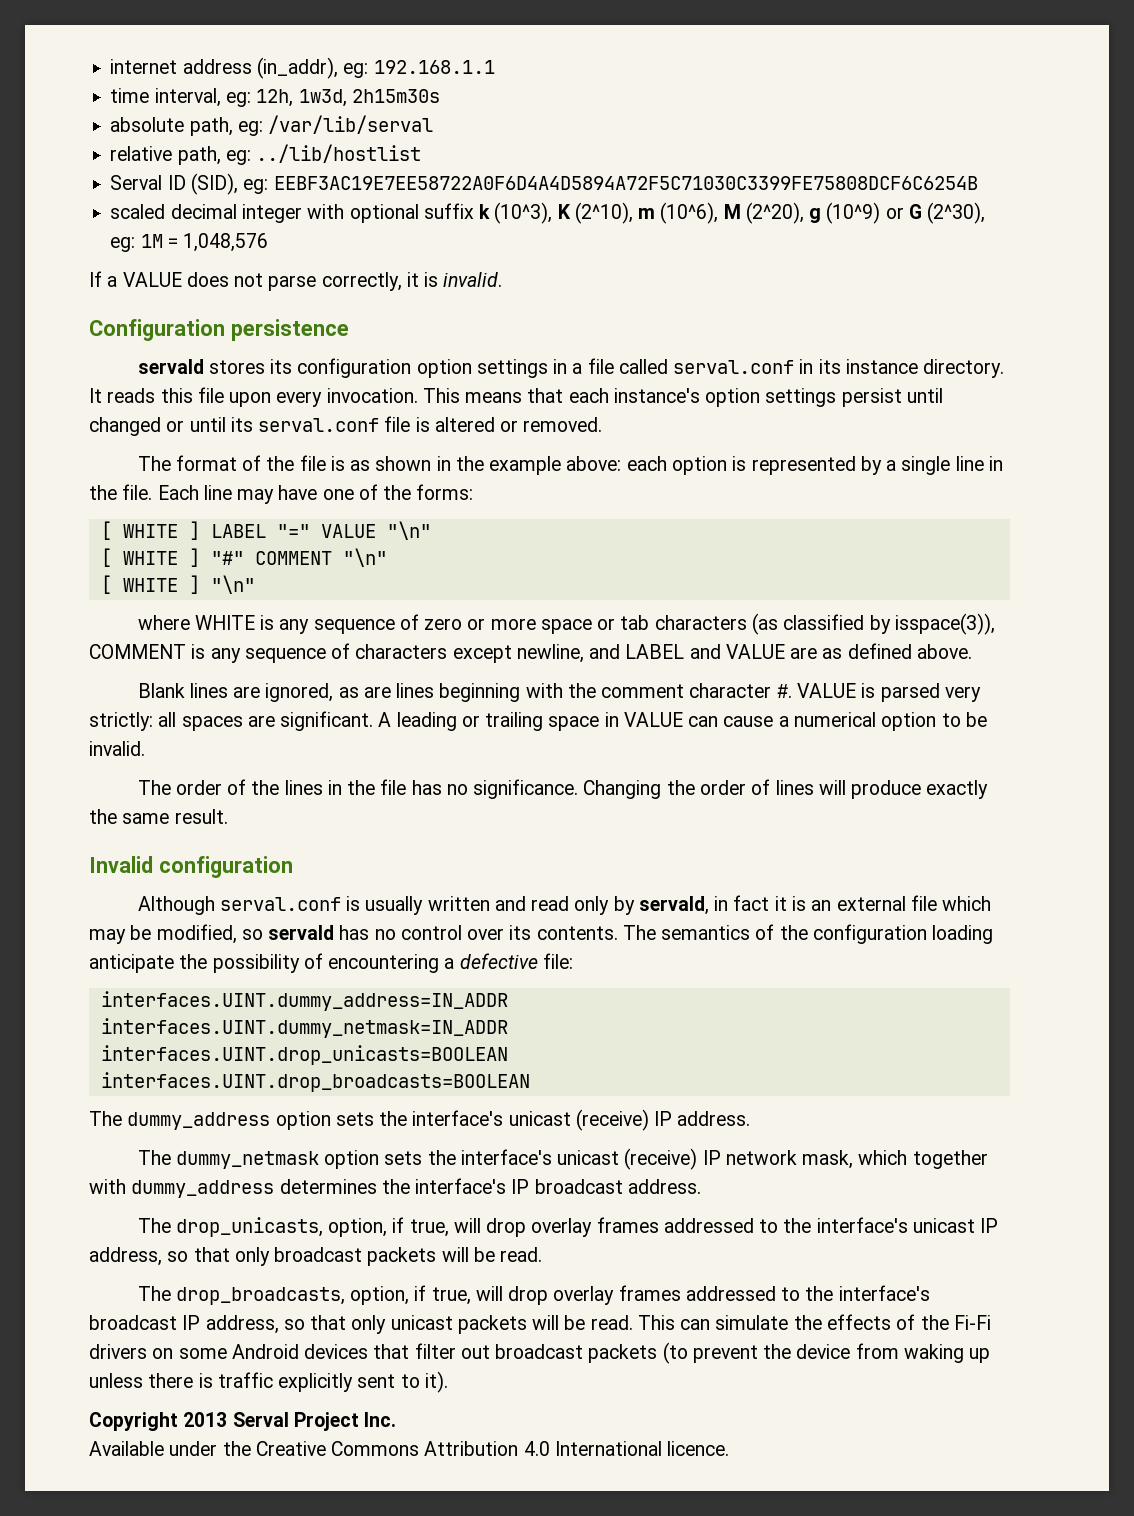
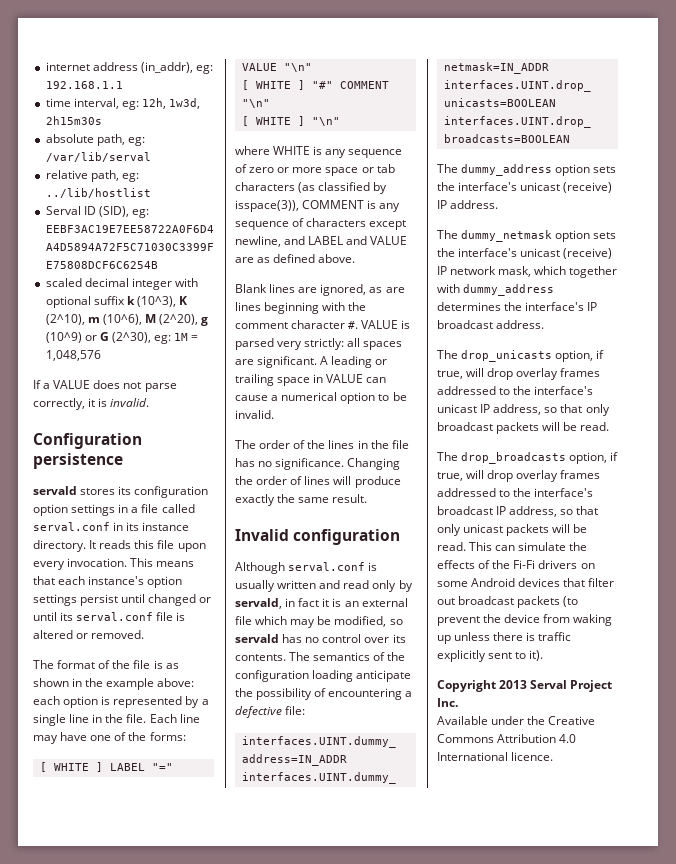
[175,1217,323,1237] drop_unicasts, -> [461,350,553,362] drop_unicasts
[175,1287,345,1305] drop_broadcasts, -> [461,452,567,464] drop_broadcasts

